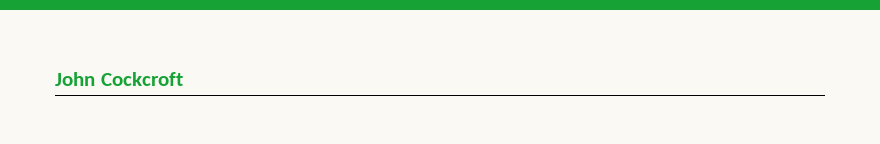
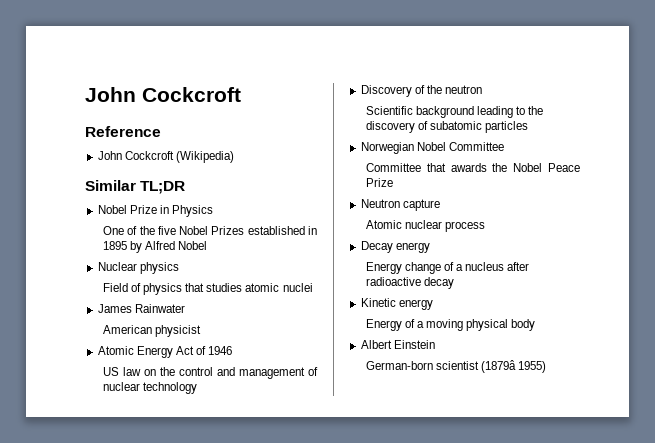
[55,72,183,86] John Cockcroft -> [85,87,241,102] [85,126,161,137] [97,151,234,163] [85,180,186,194] [97,205,213,217] [102,226,317,235] [102,241,208,253] [97,262,179,274] [102,283,313,295] [97,304,185,313] [102,325,201,337] [97,346,233,358] [102,367,318,379] [102,382,197,394] [360,85,482,97] [365,106,544,118] [365,121,529,133] [360,142,504,154] [365,163,580,172] [365,178,393,187] [360,199,440,211] [365,220,486,232] [360,241,430,253] [365,262,530,274] [365,277,454,289] [360,298,433,310] [365,319,536,331] [360,340,435,349] [365,360,547,373] John Cockcroft // Reference // John Cockcroft (Wikipedia) // Similar TL;DR // Nobel Prize in Physics // One of the five Nobel Prizes established in 1895 by Alfred Nobel // Nuclear physics // Field of physics that studies atomic nuclei // James Rainwater // American physicist // Atomic Energy Act of 1946 // US law on the control and management of nuclear technology // Discovery of the neutron // Scientific background leading to the discovery of subatomic particles // Norwegian Nobel Committee // Committee that awards the Nobel Peace Prize // Neutron capture // Atomic nuclear process // Decay energy // Energy change of a nucleus after radioactive decay // Kinetic energy // Energy of a moving physical body // Albert Einstein // German-born scientist (1879â 1955)

